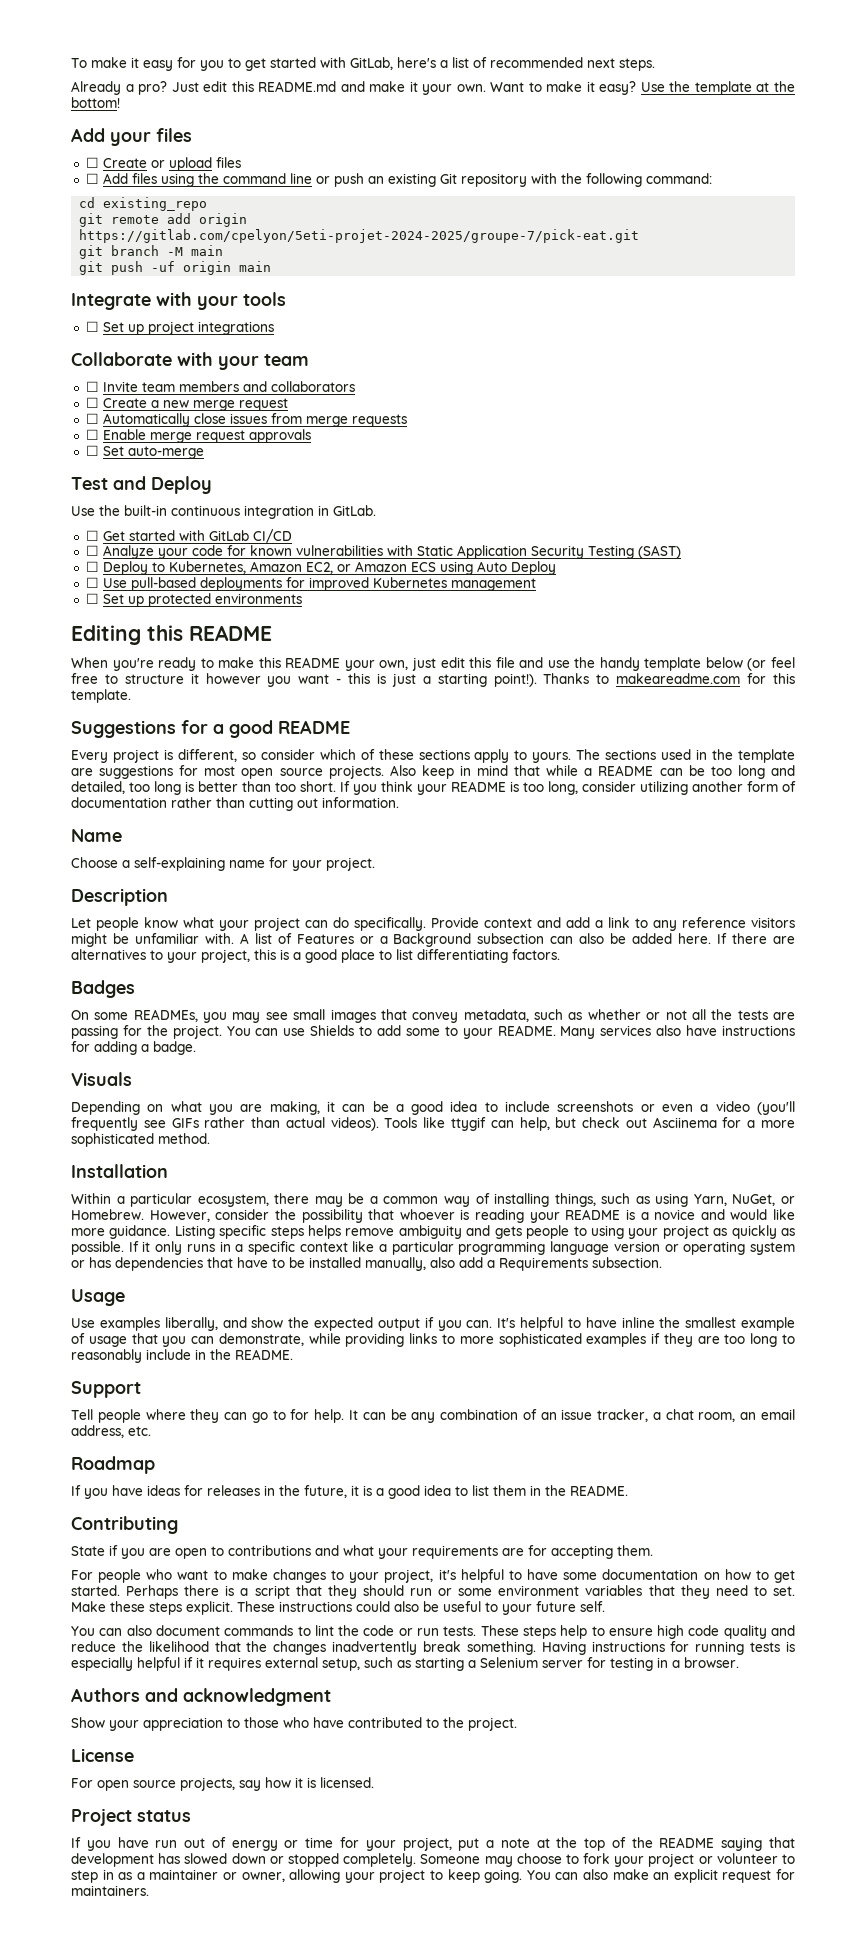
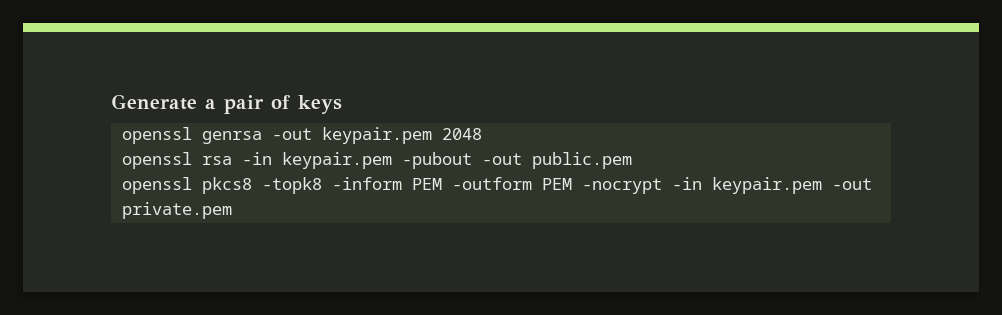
[71,57,655,71] [71,81,795,95] [71,97,120,108] [71,128,192,146] [85,157,241,171] [85,173,712,187] [79,197,208,211] [79,213,248,227] [79,229,640,243] [79,245,224,259] [79,261,272,275] [71,292,286,310] [85,321,274,335] [71,352,309,370] [85,381,355,392] [85,397,288,411] [85,413,407,427] [85,429,311,443] [85,445,204,459] [71,476,212,494] [71,505,376,519] [85,529,292,543] [85,545,681,559] [85,561,556,575] [85,577,536,591] [85,593,302,607] [71,625,272,645] [71,657,795,671] [71,673,796,687] [71,689,131,703] [71,720,350,738] [71,749,796,763] [71,765,795,779] [71,781,796,795] [71,797,399,811] [71,829,122,842] [71,857,375,871] [71,888,168,906] [71,917,795,931] [71,933,795,947] [71,949,560,963] [71,980,135,998] [71,1009,795,1023] [71,1025,796,1039] [71,1041,196,1055] [71,1072,132,1086] [71,1101,795,1115] [71,1117,796,1131] [71,1133,210,1147] [71,1164,168,1178] [71,1193,795,1207] [71,1209,795,1223] [71,1225,795,1239] [71,1241,796,1255] [71,1257,662,1271] [71,1289,125,1306] [71,1317,795,1331] [71,1333,796,1347] [71,1349,293,1363] [71,1381,141,1398] [71,1409,795,1423] [71,1425,151,1438] [71,1456,155,1474] [71,1485,628,1499] [71,1516,178,1534] [71,1545,653,1559] [71,1569,795,1583] [71,1585,795,1599] [71,1601,605,1615] [71,1625,795,1639] [71,1641,796,1655] [71,1657,739,1671] [71,1688,331,1706] [71,1717,517,1731] [71,1748,134,1762] [71,1777,374,1791] [71,1808,191,1826] [71,1837,795,1851] [71,1853,795,1867] [71,1869,796,1883] [71,1885,149,1896] To make it easy for you to get started with GitLab, here's a list of recommended next steps. // Already a pro? Just edit this README.md and make it your own. Want to make it easy? Use the template at the bottom! // Add your files // ☐ Create or upload files // ☐ Add files using the command line or push an existing Git repository with the following command: // cd existing_repo // git remote add origin https://gitlab.com/cpelyon/5eti-projet-2024-2025/groupe-7/pick-eat.git // git branch -M main // git push -uf origin main // Integrate with your tools // ☐ Set up project integrations // Collaborate with your team // ☐ Invite team members and collaborators // ☐ Create a new merge request // ☐ Automatically close issues from merge requests // ☐ Enable merge request approvals // ☐ Set auto-merge // Test and Deploy // Use the built-in continuous integration in GitLab. // ☐ Get started with GitLab CI/CD // ☐ Analyze your code for known vulnerabilities with Static Application Security Testing (SAST) // ☐ Deploy to Kubernetes, Amazon EC2, or Amazon ECS using Auto Deploy // ☐ Use pull-based deployments for improved Kubernetes management // ☐ Set up protected environments // Editing this README // When you're ready to make this README your own, just edit this file and use the handy template below (or feel free to structure it however you want - this is just a starting point!). Thanks to makeareadme.com for this template. // Suggestions for a good README // Every project is different, so consider which of these sections apply to yours. The sections used in the template are suggestions for most open source projects. Also keep in mind that while a README can be too long and detailed, too long is better than too short. If you think your README is too long, consider utilizing another form of documentation rather than cutting out information. // Name // Choose a self-explaining name for your project. // Description // Let people know what your project can do specifically. Provide context and add a link to any reference visitors might be unfamiliar with. A list of Features or a Background subsection can also be added here. If there are alternatives to your project, this is a good place to list differentiating factors. // Badges // On some READMEs, you may see small images that convey metadata, such as whether or not all the tests are passing for the project. You can use Shields to add some to your README. Many services also have instructions for adding a badge. // Visuals // Depending on what you are making, it can be a good idea to include screenshots or even a video (you'll frequently see GIFs rather than actual videos). Tools like ttygif can help, but check out Asciinema for a more sophisticated method. // Installation // Within a particular ecosystem, there may be a common way of installing things, such as using Yarn, NuGet, or Homebrew. However, consider the possibility that whoever is reading your README is a novice and would like more guidance. Listing specific steps helps remove ambiguity and gets people to using your project as quickly as possible. If it only runs in a specific context like a particular programming language version or operating system or has dependencies that have to be installed manually, also add a Requirements subsection. // Usage // Use examples liberally, and show the expected output if you can. It's helpful to have inline the smallest example of usage that you can demonstrate, while providing links to more sophisticated examples if they are too long to reasonably include in the README. // Support // Tell people where they can go to for help. It can be any combination of an issue tracker, a chat room, an email address, etc. // Roadmap // If you have ideas for releases in the future, it is a good idea to list them in the README. // Contributing // State if you are open to contributions and what your requirements are for accepting them. // For people who want to make changes to your project, it's helpful to have some documentation on how to get started. Perhaps there is a script that they should run or some environment variables that they need to set. Make these steps explicit. These instructions could also be useful to your future self. // You can also document commands to lint the code or run tests. These steps help to ensure high code quality and reduce the likelihood that the changes inadvertently break something. Having instructions for running tests is especially helpful if it requires external setup, such as starting a Selenium server for testing in a browser. // Authors and acknowledgment // Show your appreciation to those who have contributed to the project. // License // For open source projects, say how it is licensed. // Project status // If you have run out of energy or time for your project, put a note at the top of the README saying that development has slowed down or stopped completely. Someone may choose to fork your project or volunteer to step in as a maintainer or owner, allowing your project to keep going. You can also make an explicit request for maintainers. -> [111,94,342,114] [121,127,482,144] [121,152,632,169] [121,177,872,194] [121,202,232,219] Generate a pair of keys // openssl genrsa -out keypair.pem 2048 // openssl rsa -in keypair.pem -pubout -out public.pem // openssl pkcs8 -topk8 -inform PEM -outform PEM -nocrypt -in keypair.pem -out private.pem

